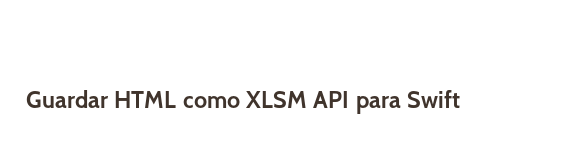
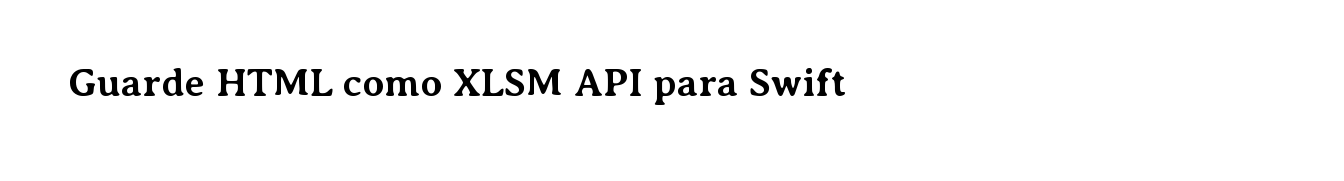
[26,90,109,108] Guardar -> [68,68,205,96] Guarde

